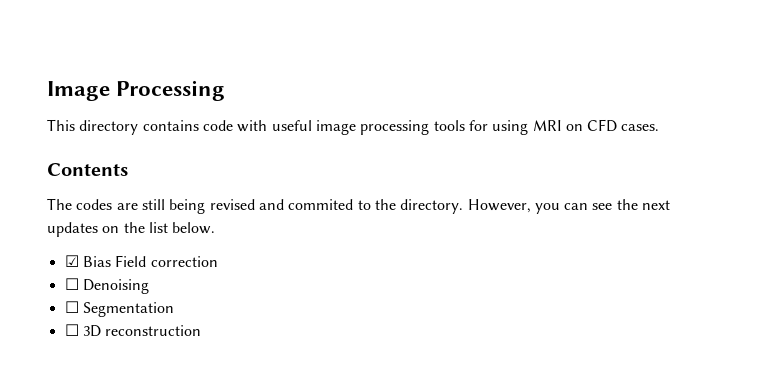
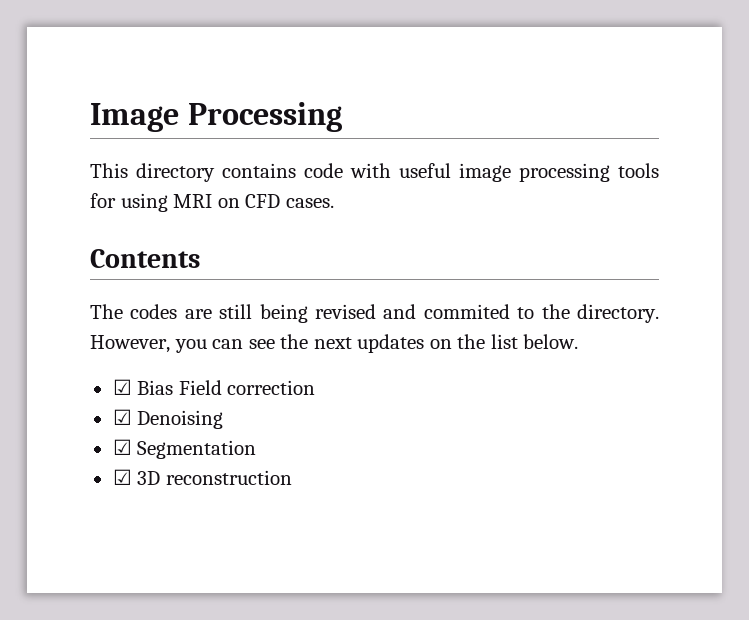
[64,278,79,290] ☐ -> [112,409,132,425] ☑
[64,301,79,313] ☐ -> [112,439,132,455] ☑
[64,324,79,336] ☐ -> [112,469,132,485] ☑

